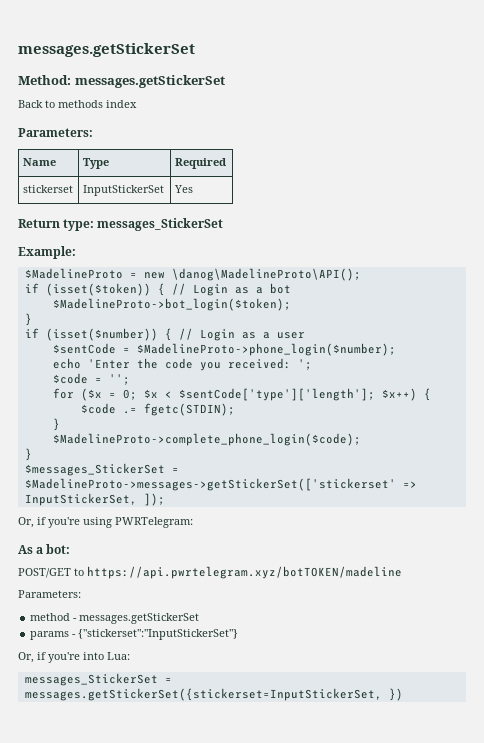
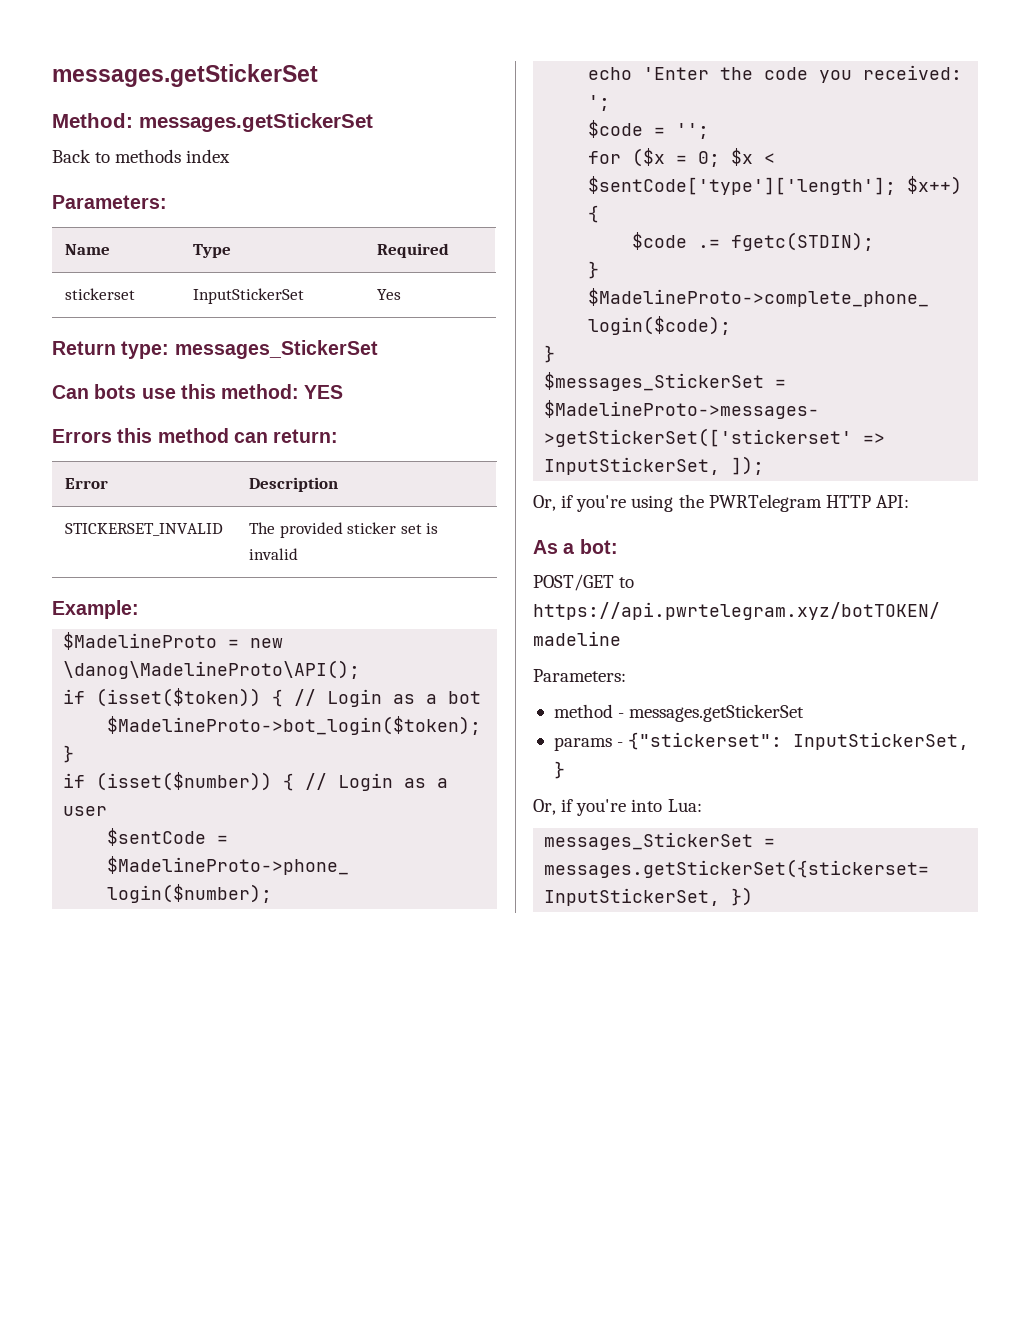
(224, 224) none -> [52,384,344,399] [52,428,339,443] [64,478,108,489] [248,477,338,492] [64,523,223,536] [248,522,439,538] [248,548,298,560] // Can bots use this method: YES // Errors this method can return: // Error | Description // STICKERSET_INVALID | The provided sticker set is invalid
[115,517,193,528] PWRTelegram: -> [678,494,909,512] the PWRTelegram HTTP API:
[78,629,239,640] {"stickerset":"InputStickerSet"} -> [628,732,970,750] [553,761,565,779] {"stickerset": InputStickerSet, }

